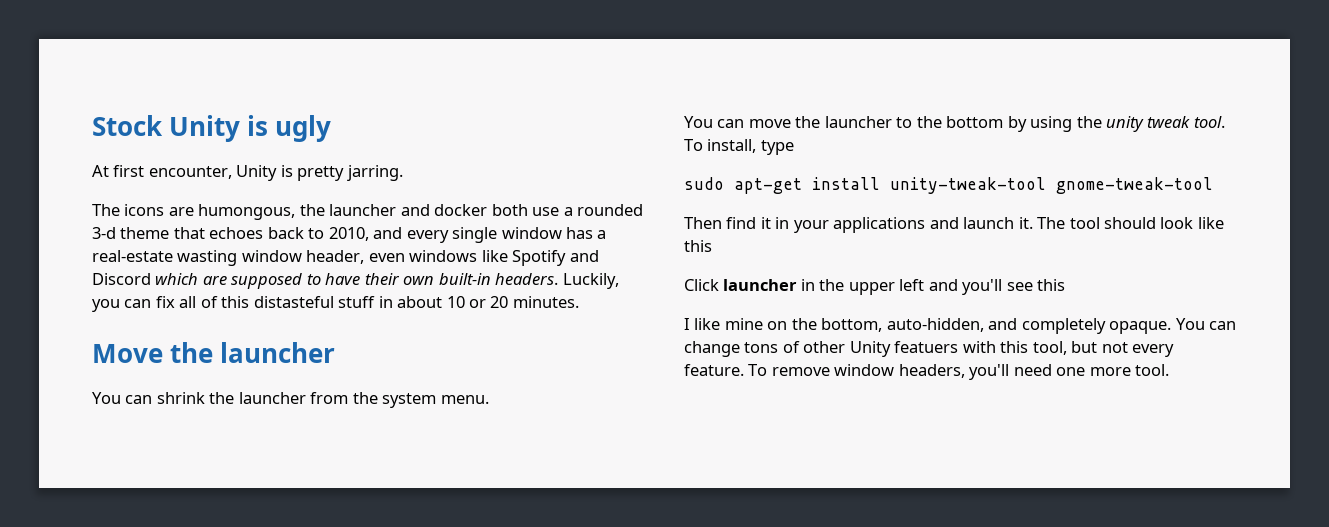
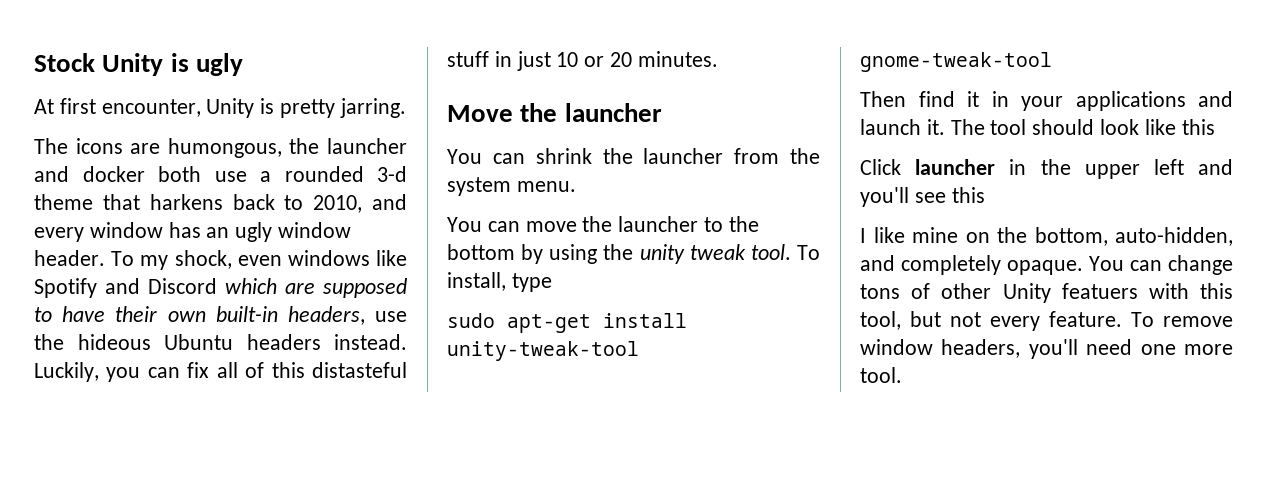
[209,227,264,239] echoes -> [149,194,223,210] harkens
[452,227,498,243] single -> (84, 234) none
[597,230,607,239] [92,250,365,266] a real-estate wasting window header, -> [206,222,352,242] [34,250,232,270] an ugly window header. To my shock,
[495,273,559,285] headers. -> [287,306,407,325] [34,334,407,350] headers, use the hideous Ubuntu headers instead.
[397,296,443,308] about -> [516,51,551,71] just

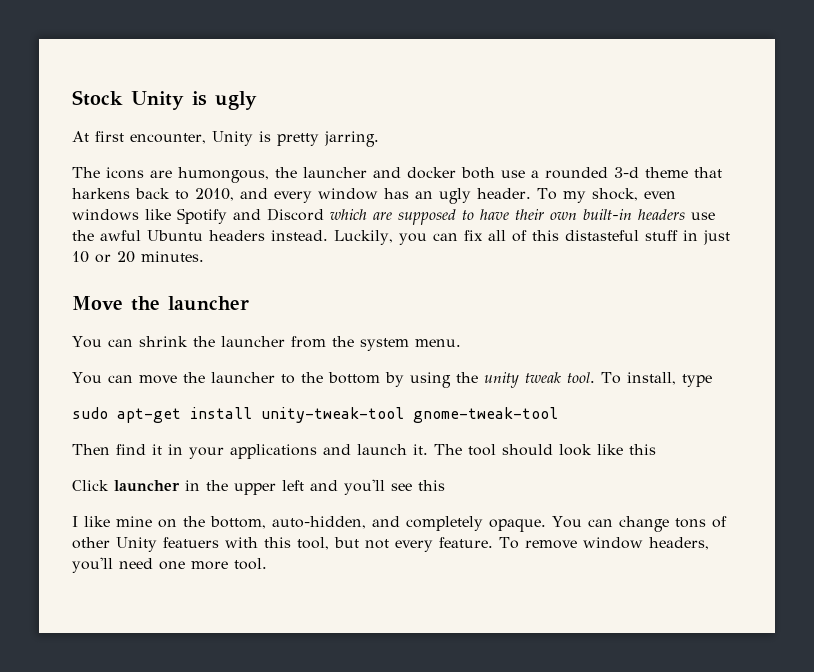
[278,222,352,238] window -> (471, 196) none
[287,306,365,325] headers, -> [638,209,685,220] headers
[77,334,151,350] hideous -> [100,230,141,241] awful

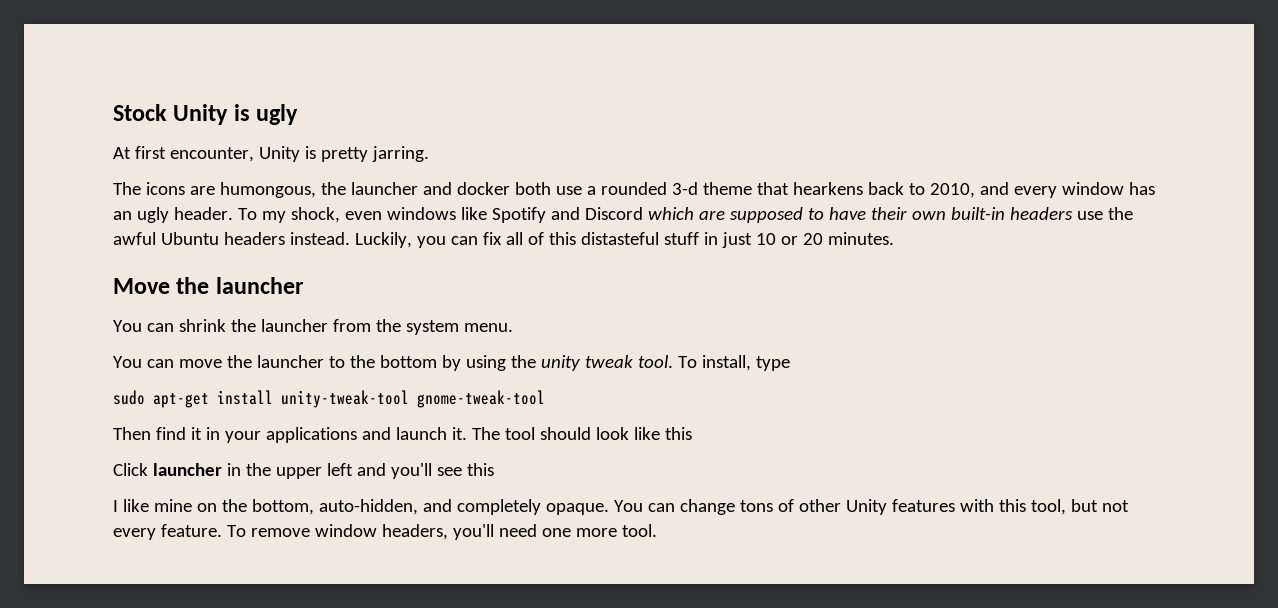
[72,188,130,199] harkens -> [792,182,863,195] hearkens
[163,537,219,548] featuers -> [891,499,955,512] features

